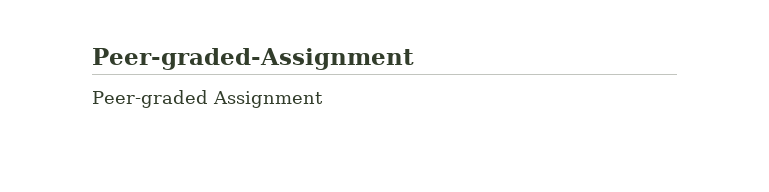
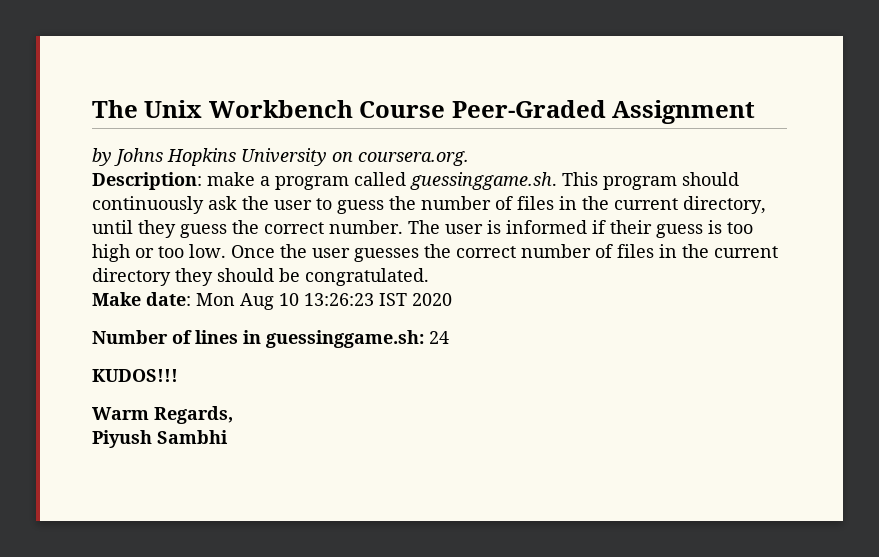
[92,48,414,70] [92,90,323,108] Peer-graded-Assignment // Peer-graded Assignment -> [92,100,756,124] [92,148,469,166] [92,172,739,190] [92,196,766,214] [92,220,753,238] [92,244,778,262] [92,268,429,286] [92,292,452,310] [92,330,449,348] [92,369,178,382] [92,406,233,424] [92,430,228,448] The Unix Workbench Course Peer-Graded Assignment // by Johns Hopkins University on coursera.org. // Description: make a program called guessinggame.sh. This program should continuously ask the user to guess the number of files in the current directory, until they guess the correct number. The user is informed if their guess is too high or too low. Once the user guesses the correct number of files in the current directory they should be congratulated. // Make date: Mon Aug 10 13:26:23 IST 2020 // Number of lines in guessinggame.sh: 24 // KUDOS!!! // Warm Regards, // Piyush Sambhi

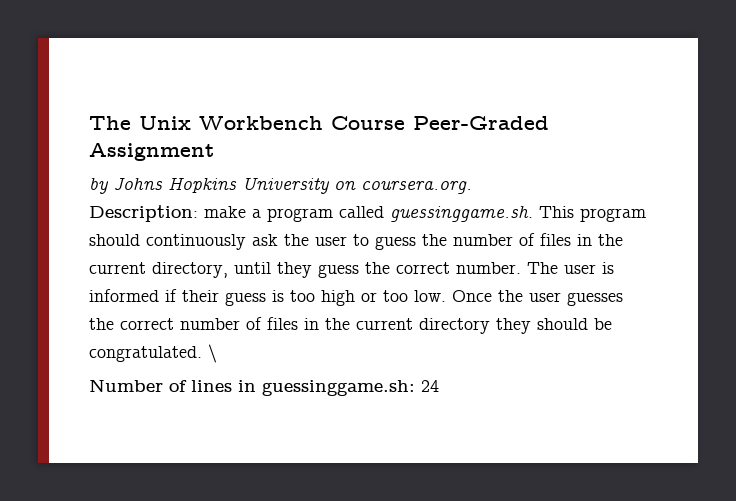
[92,292,452,310] // Make date: Mon Aug 10 13:26:23 IST 2020 -> [208,344,217,363] \
[92,369,178,382] [92,406,233,424] [92,430,228,448] // KUDOS!!! // Warm Regards, // Piyush Sambhi -> (439, 386) none

